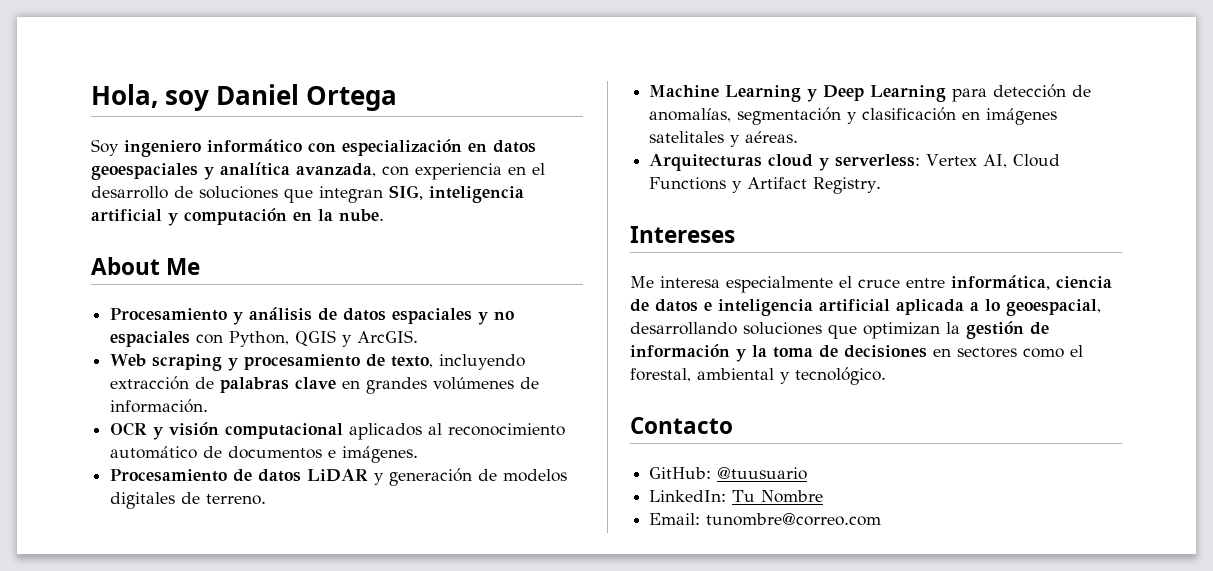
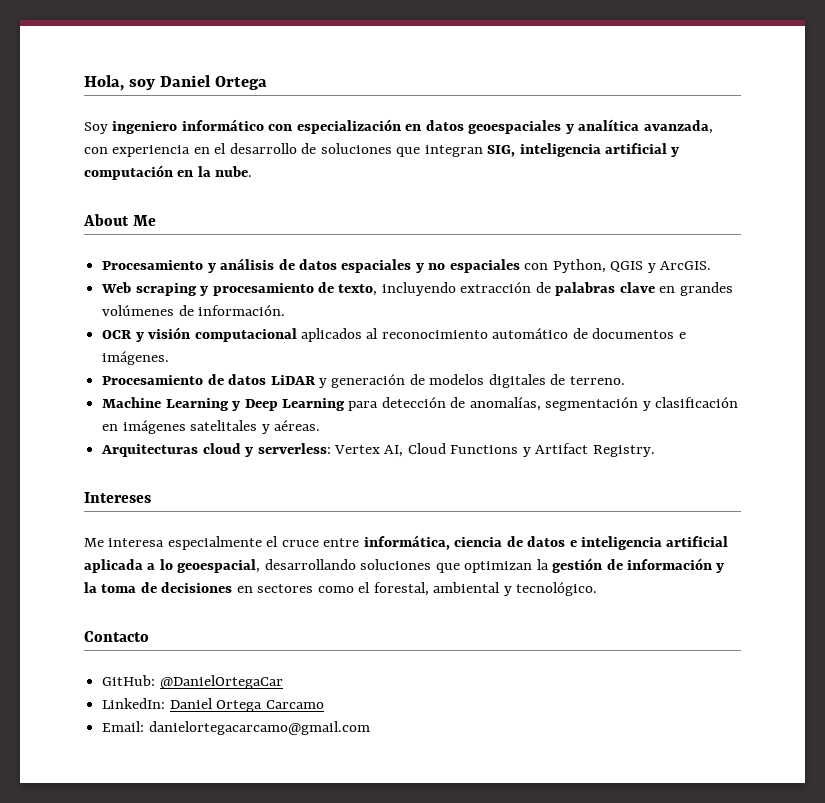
[717,467,808,480] @tuusuario -> [159,675,283,689] @DanielOrtegaCar
[732,490,824,503] Tu Nombre -> [169,698,324,712] Daniel Ortega Carcamo
[706,513,882,526] tunombre@correo.com -> [148,721,370,735] danielortegacarcamo@gmail.com

